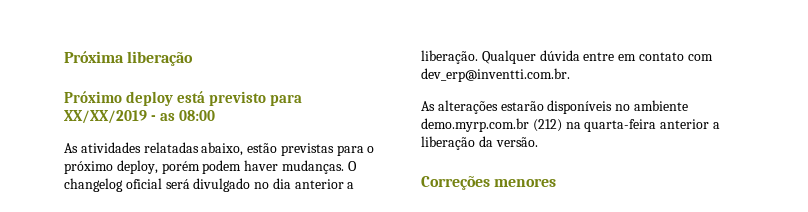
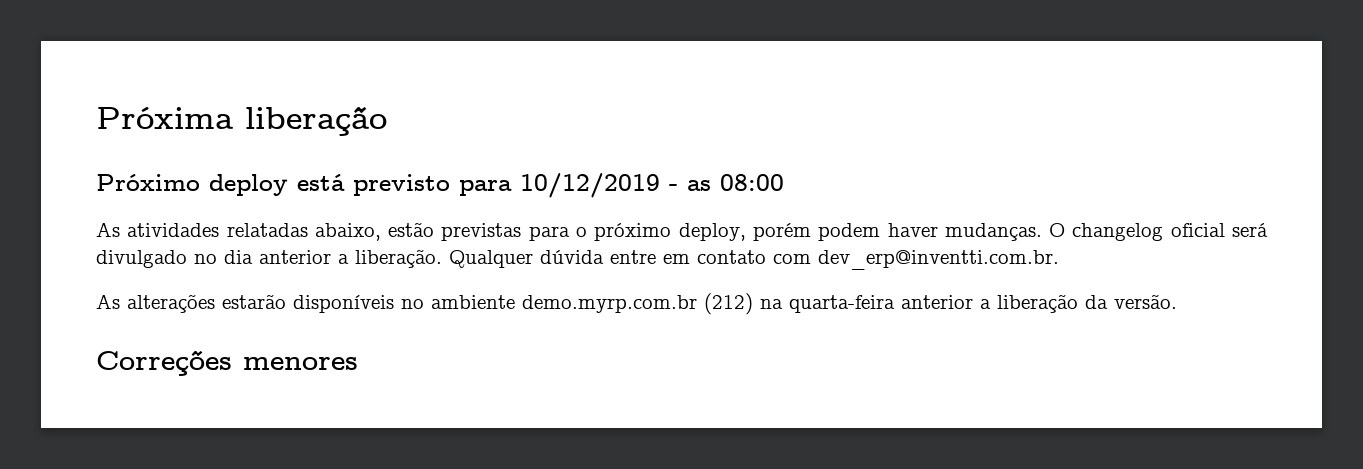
[64,110,147,124] XX/XX/2019 -> [520,173,660,198] 10/12/2019

